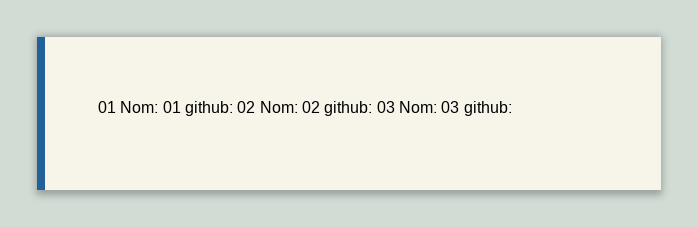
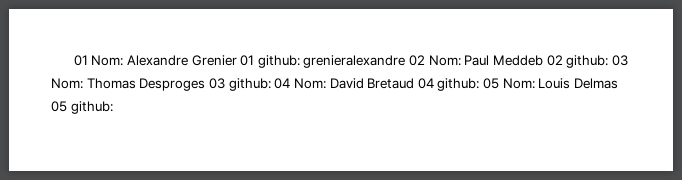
(159, 107) none -> [126,55,237,66] Alexandre Grenier
(233, 108) none -> [303,55,406,68] grenieralexandre
(298, 107) none -> [464,55,544,66] Paul Meddeb
[441,101,460,113] 03 -> [86,78,619,91] [51,101,67,112] Thomas Desproges 03 github: 04 Nom: David Bretaud 04 github: 05 Nom: Louis Delmas 05

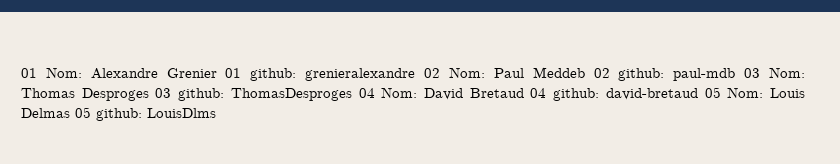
(609, 61) none -> [673,68,736,81] paul-mdb
(271, 84) none -> [230,88,352,101] ThomasDesproges
(480, 84) none -> [605,88,698,100] david-bretaud
(113, 107) none -> [147,108,216,118] LouisDlms

